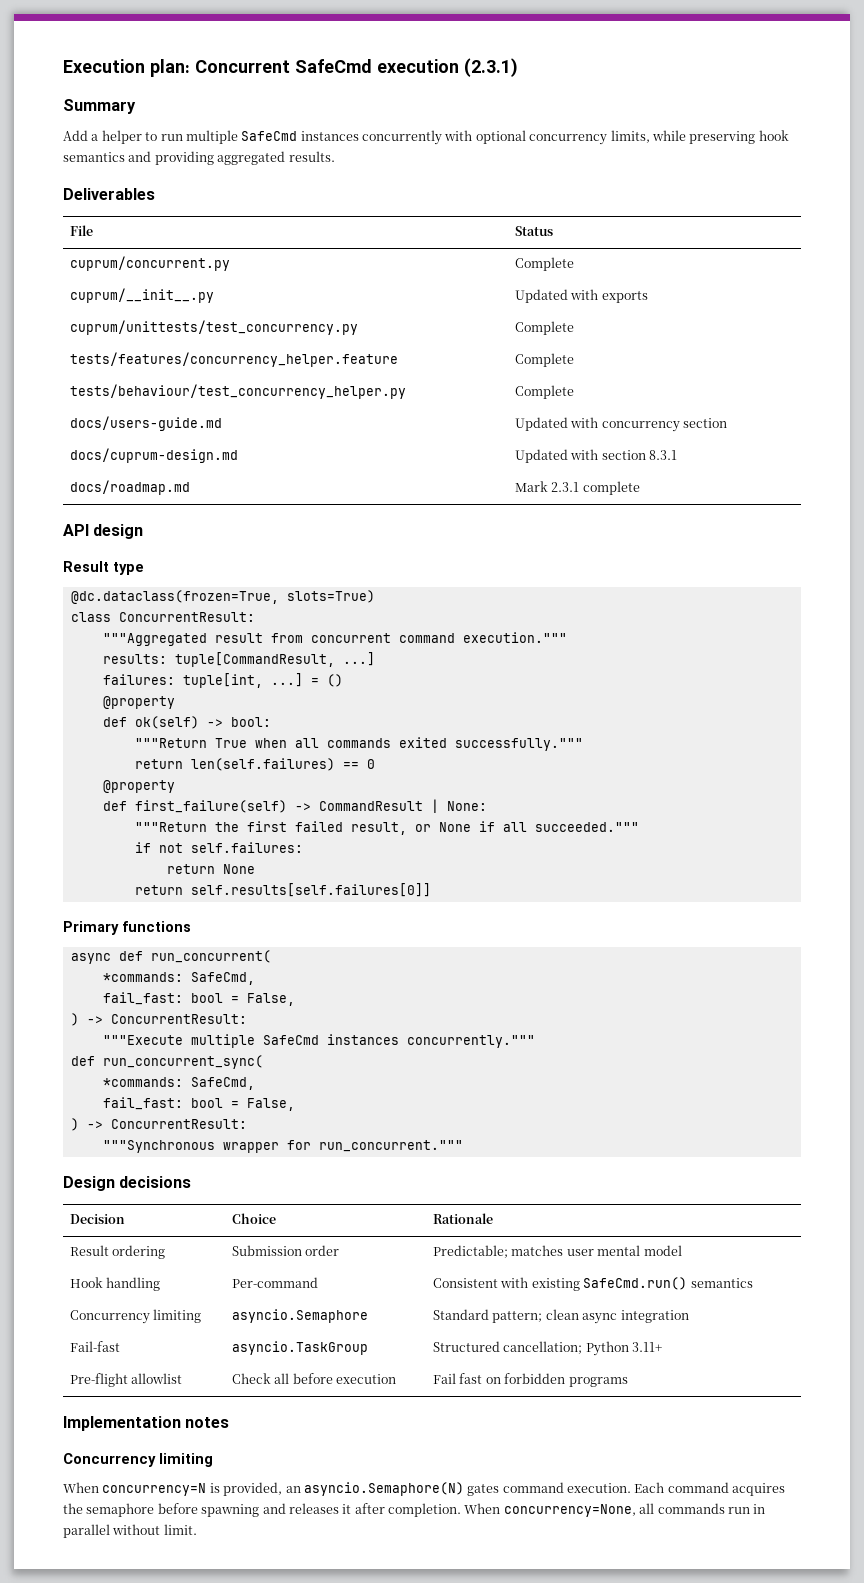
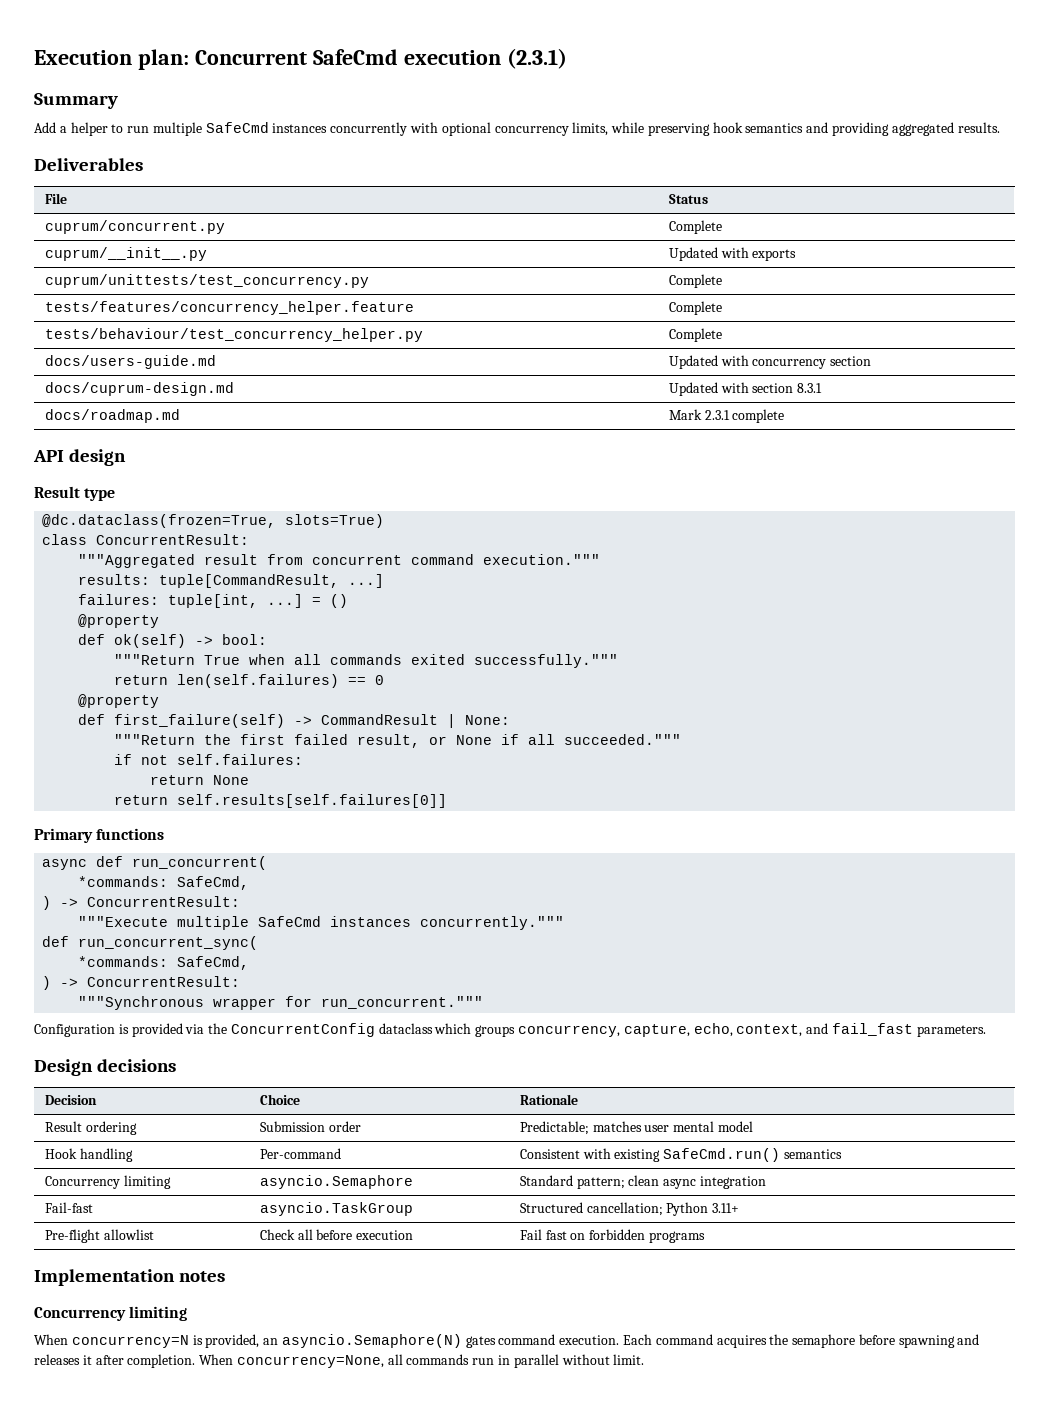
[102,992,295,1006] // fail_fast: bool = False, -> (250, 883) none
[102,1097,295,1111] // fail_fast: bool = False, -> (250, 963) none
(463, 1146) none -> [34,1023,986,1037] // Configuration is provided via the ConcurrentConfig dataclass which groups concurrency, capture, echo, context, and fail_fast parameters.

